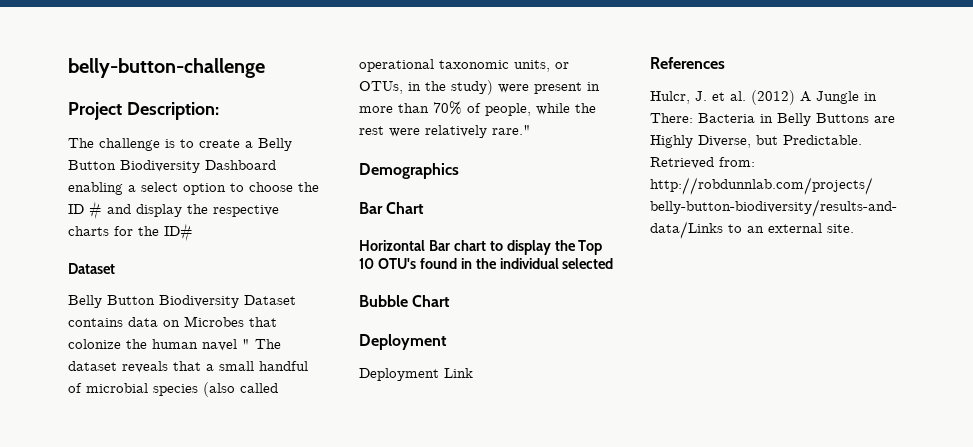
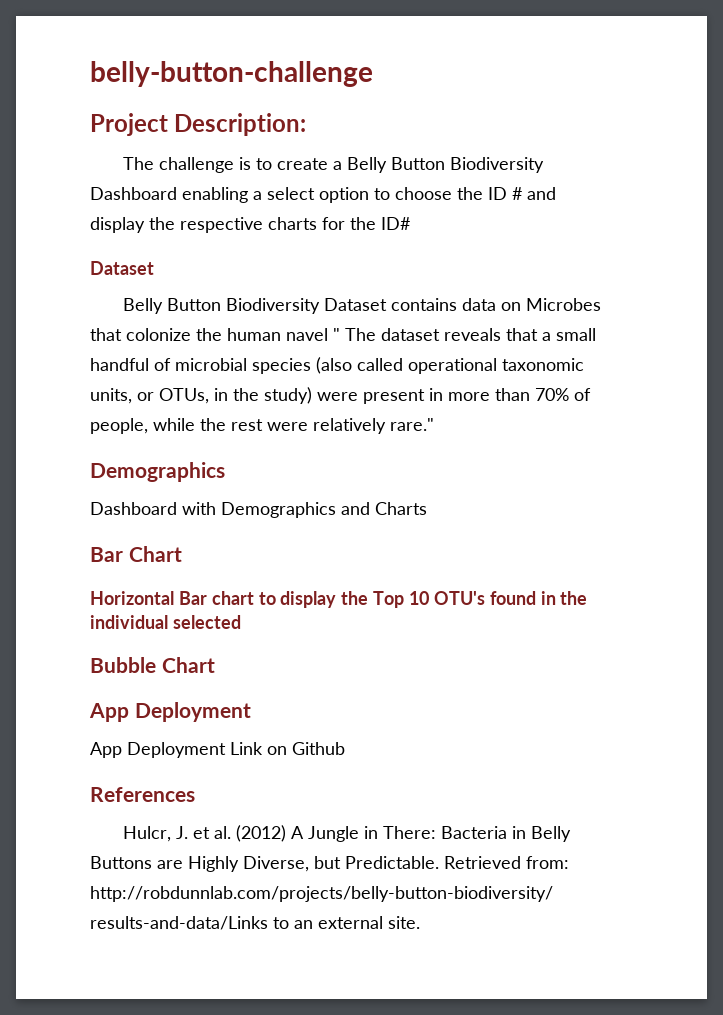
(459, 171) none -> [90,502,427,518] // Dashboard with Demographics and Charts
(451, 301) none -> [89,703,129,722] App
(447, 342) none -> [90,742,122,758] App
(473, 373) none -> [267,742,345,755] on Github

